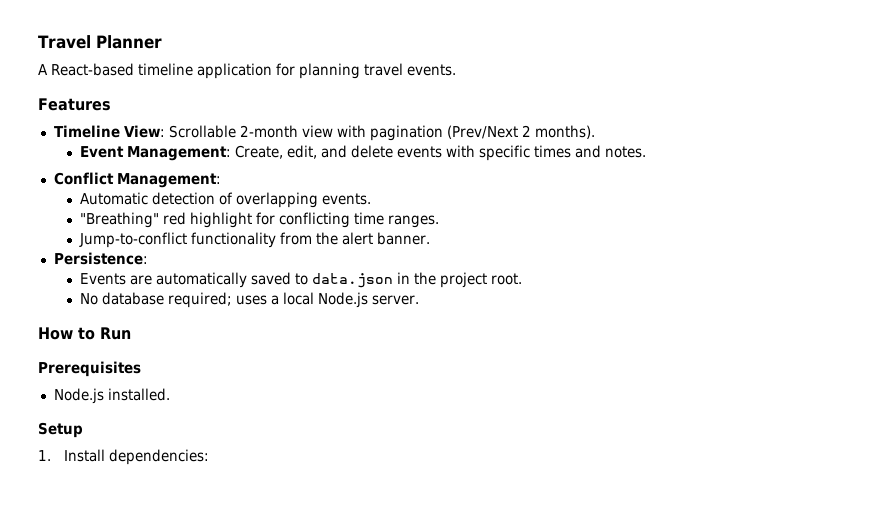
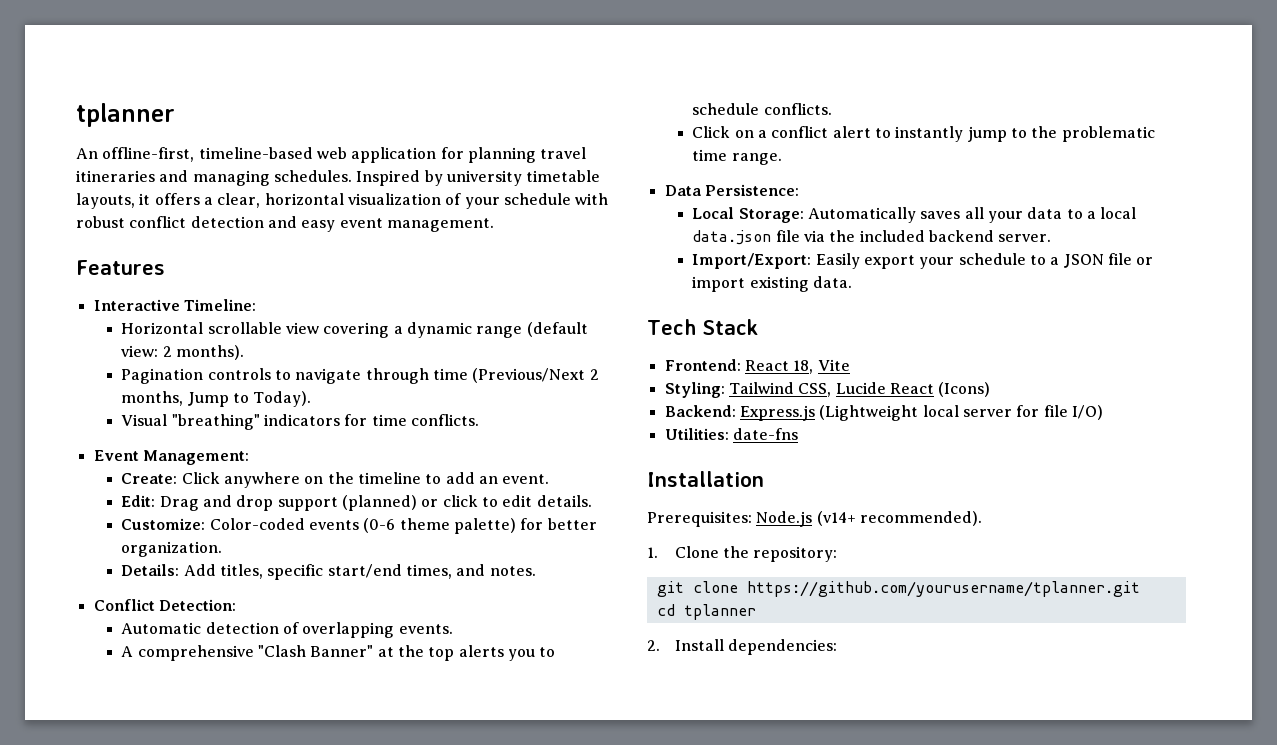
[38,35,162,49] [38,63,456,79] [38,98,111,111] [53,125,595,141] [79,145,571,161] Travel Planner // A React-based timeline application for planning travel events. // Features // Timeline View: Scrollable 2-month view with pagination (Prev/Next 2 months). // Event Management: Create, edit, and delete events with specific times -> [76,103,175,127] [76,147,587,163] [76,170,601,186] [76,193,609,209] [76,216,494,232] [76,260,165,275] [93,299,256,311] [121,322,588,338] [121,345,244,360] [121,368,599,384] [121,391,312,407] [121,414,479,430] [93,450,249,465] [121,472,550,488] [121,495,592,511] [121,518,597,534] [121,541,223,557] [121,564,452,580] tplanner // An offline-first, timeline-based web application for planning travel itineraries and managing schedules. Inspired by university timetable layouts, it offers a clear, horizontal visualization of your schedule with robust conflict detection and easy event management. // Features // Interactive Timeline: // Horizontal scrollable view covering a dynamic range (default view: 2 months). // Pagination controls to navigate through time (Previous/Next 2 months, Jump to Today). // Visual "breathing" indicators for time conflicts. // Event Management: // Create: Click anywhere on the timeline to add an event. // Edit: Drag and drop support (planned) or click to edit details. // Customize: Color-coded events (0-6 theme palette) for better organization. // Details: Add titles, specific start/end times,
[116,173,221,188] Management: -> [158,599,236,611] Detection:
[79,212,439,228] [78,232,430,248] [53,252,148,265] [79,272,522,288] [79,292,419,308] [38,327,131,340] [38,361,141,377] [53,388,170,404] [38,422,83,438] [38,450,51,461] "Breathing" red highlight for conflicting time ranges. // Jump-to-conflict functionality from the alert banner. // Persistence: // Events are automatically saved to data.json in the project root. // No database required; uses a local Node.js server. // How to Run // Prerequisites // Node.js installed. // Setup // 1. -> [121,645,556,661] [692,103,832,115] [692,126,1155,142] [692,149,782,165] [664,184,799,196] [692,207,1137,223] [692,230,1052,245] [692,253,1154,269] [692,276,852,292] [647,319,758,335] [664,359,850,374] [664,382,991,398] [664,405,1103,421] [664,428,798,440] [647,471,764,487] [647,511,982,527] [647,546,838,562] [656,581,1140,597] [656,604,756,620] [647,640,660,651] A comprehensive "Clash Banner" at the top alerts you to schedule conflicts. // Click on a conflict alert to instantly jump to the problematic time range. // Data Persistence: // Local Storage: Automatically saves all your data to a local data.json file via the included backend server. // Import/Export: Easily export your schedule to a JSON file or import existing data. // Tech Stack // Frontend: React 18, Vite // Styling: Tailwind CSS, Lucide React (Icons) // Backend: Express.js (Lightweight local server for file I/O) // Utilities: date-fns // Installation // Prerequisites: Node.js (v14+ recommended). // 1. Clone the repository: // git clone https://github.com/yourusername/tplanner.git // cd tplanner // 2.

